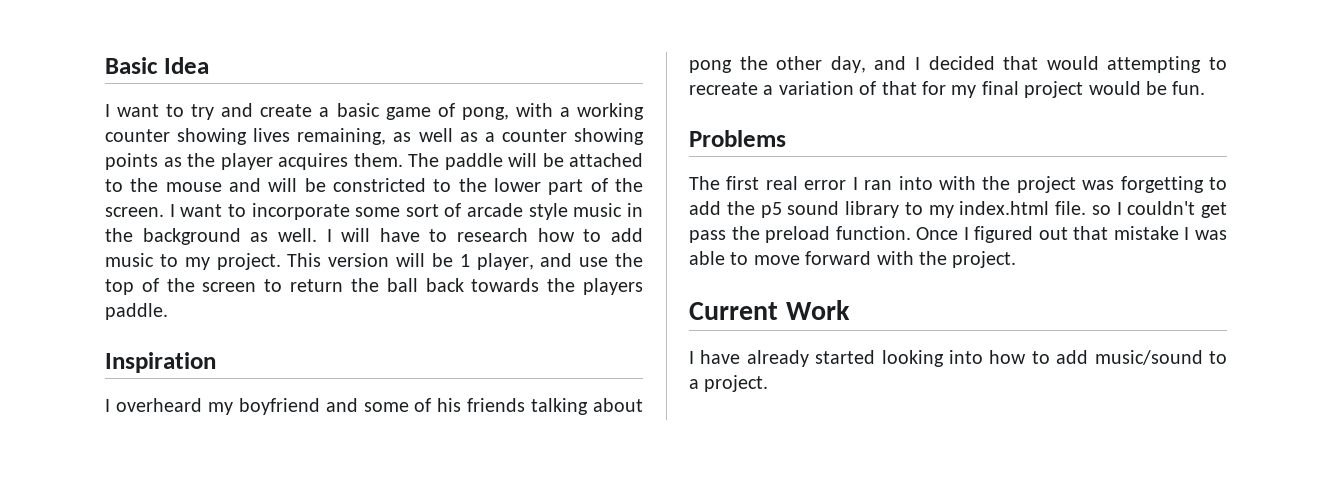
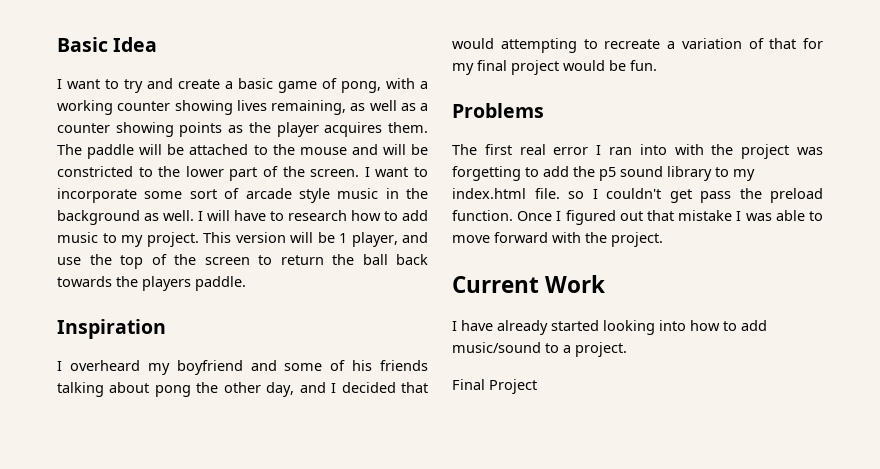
(769, 383) none -> [452,379,537,394] // Final Project

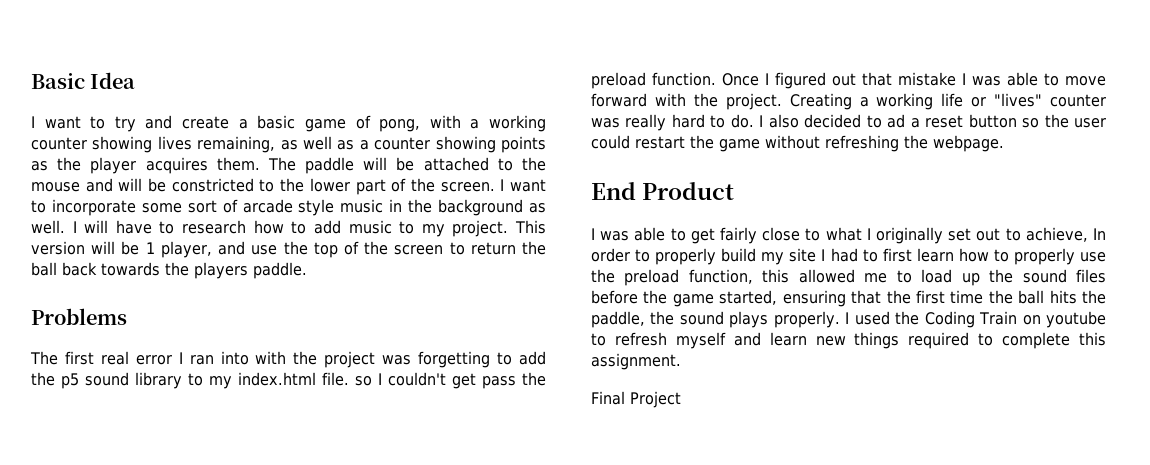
[57,319,166,339] [57,360,428,375] [57,382,429,397] [452,38,823,53] [452,60,657,75] // Inspiration // I overheard my boyfriend and some of his friends talking about pong the other day, and I decided that would attempting to recreate a variation of that for my final project would be fun. -> (307, 270) none
[452,275,606,293] [452,320,767,335] [452,342,627,357] // Current Work // I have already started looking into how to add music/sound to a project. -> [789,93,1106,110] [591,114,1106,131] [591,135,1004,152] [591,182,735,200] [591,227,1106,244] [591,248,1106,265] [591,269,1106,286] [591,290,1106,307] [591,311,1106,328] [591,332,1106,349] [591,353,681,370] Creating a working life or "lives" counter was really hard to do. I also decided to ad a reset button so the user could restart the game without refreshing the webpage. // End Product // I was able to get fairly close to what I originally set out to achieve, In order to properly build my site I had to first learn how to properly use the preload function, this allowed me to load up the sound files before the game started, ensuring that the first time the ball hits the paddle, the sound plays properly. I used the Coding Train on youtube to refresh myself and learn new things required to complete this assignment.

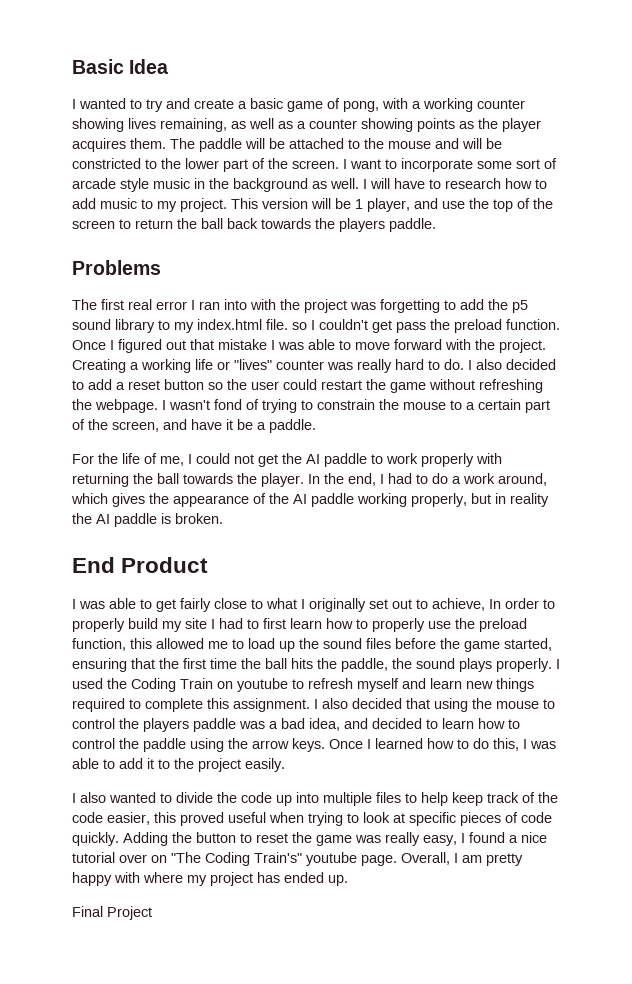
[44,116,81,129] want -> [79,98,126,109] wanted
[887,114,906,128] ad -> [88,379,112,390] add
(1004, 143) none -> [162,399,550,413] [72,419,316,433] [72,453,502,467] [72,473,547,487] [71,493,549,507] [72,513,223,527] I wasn't fond of trying to constrain the mouse to a certain part of the screen, and have it be a paddle. // For the life of me, I could not get the AI paddle to work properly with returning the ball towards the player. In the end, I had to do a work around, which gives the appearance of the AI paddle working properly, but in reality the AI paddle is broken.
(681, 361) none -> [314,698,555,712] [72,718,520,732] [72,738,556,752] [72,758,285,772] [72,792,558,806] [72,812,552,826] [72,832,547,846] [72,852,523,866] [72,872,348,886] I also decided that using the mouse to control the players paddle was a bad idea, and decided to learn how to control the paddle using the arrow keys. Once I learned how to do this, I was able to add it to the project easily. // I also wanted to divide the code up into multiple files to help keep track of the code easier, this proved useful when trying to look at specific pieces of code quickly. Adding the button to reset the game was really easy, I found a nice tutorial over on "The Coding Train's" youtube page. Overall, I am pretty happy with where my project has ended up.

